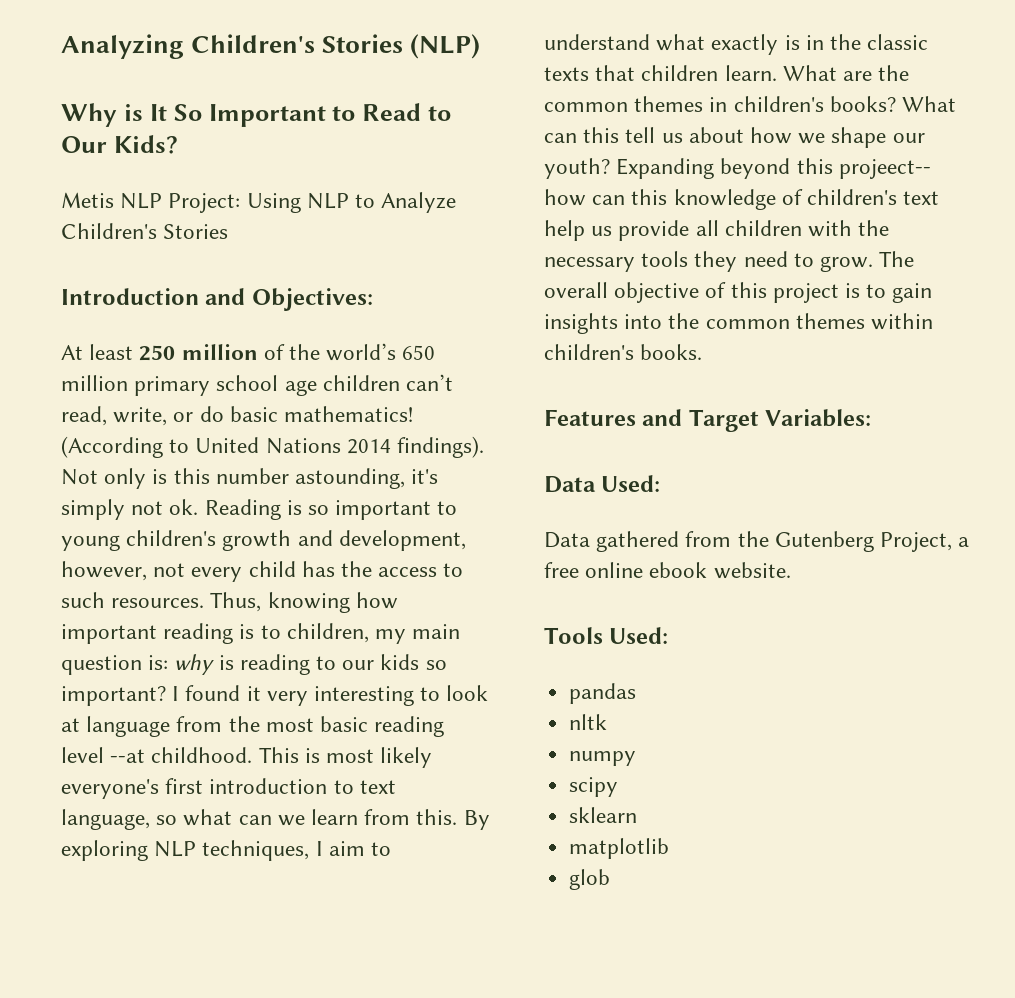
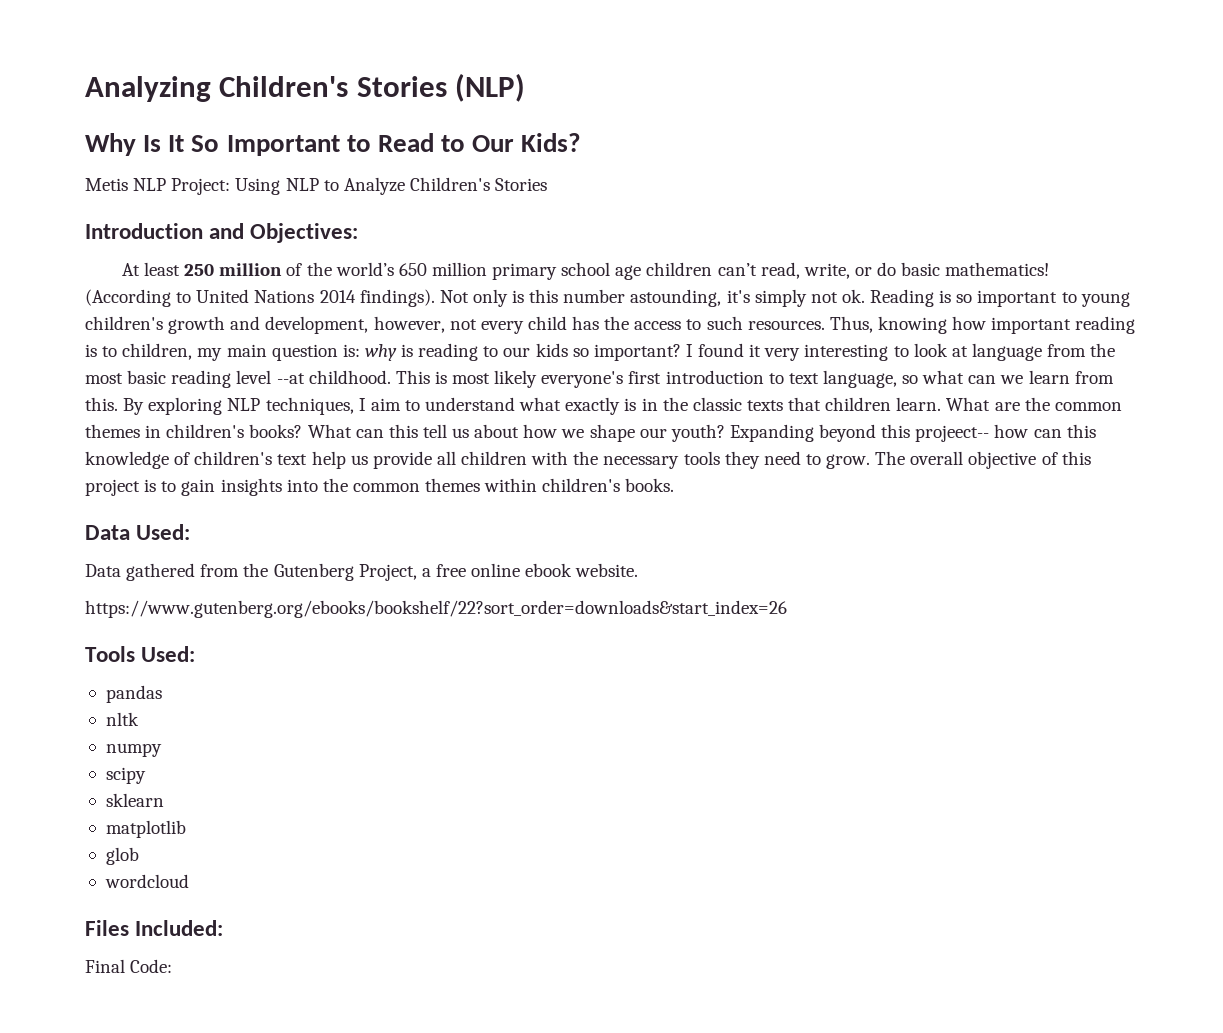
[123,104,143,121] is -> [143,135,162,152] Is
[544,409,872,432] // Features and Target Variables: -> (675, 485) none
(791, 570) none -> [85,600,787,618] // https://www.gutenberg.org/ebooks/bookshelf/22?sort_order=downloads&start_index=26
(611, 879) none -> [104,874,189,888] [85,920,224,936] [85,959,173,973] // wordcloud // Files Included: // Final Code:

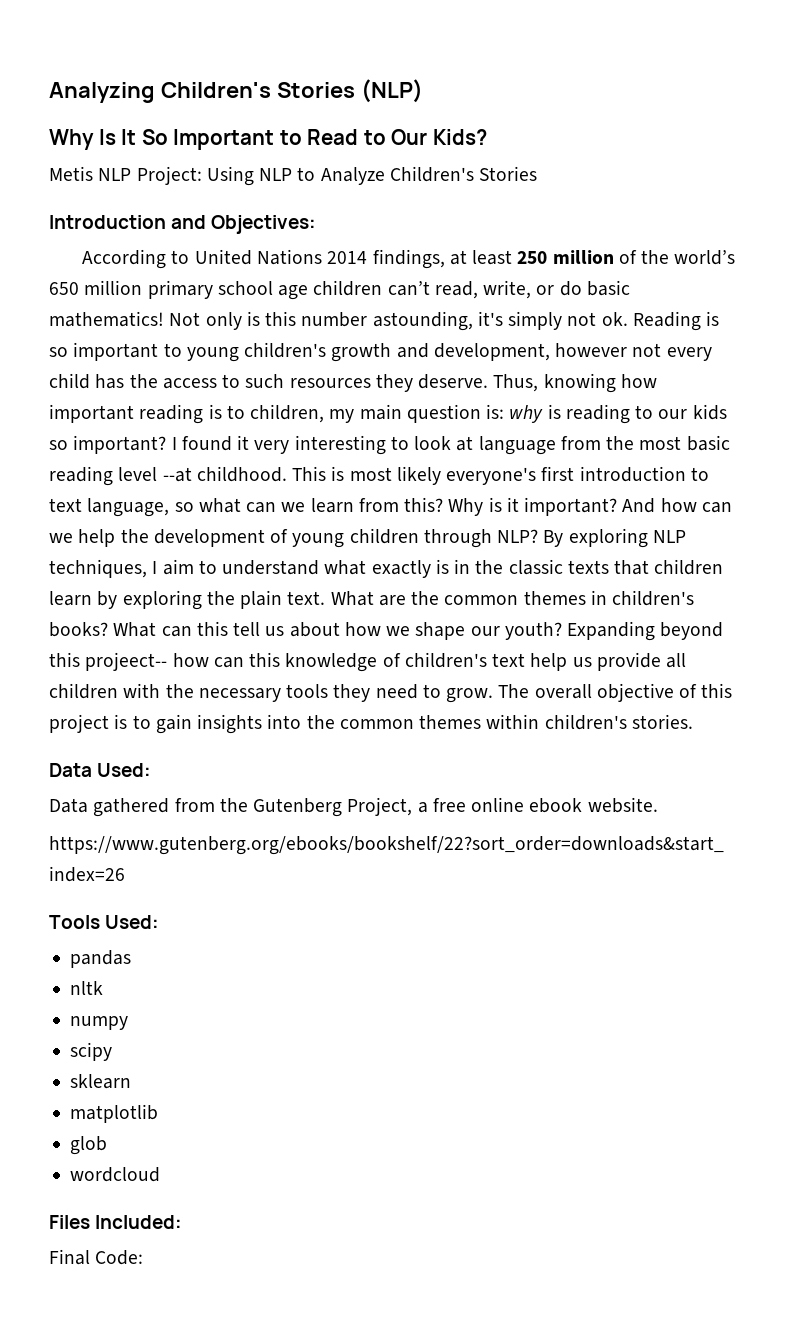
[121,263,140,276] At -> [82,249,467,269] According to United Nations 2014 findings, at
[85,289,435,307] (According to United Nations 2014 findings). -> (164, 319) none
[373,316,445,333] however, -> [555,343,628,357] however
[747,320,825,330] resources. -> [289,374,489,392] resources they deserve.
[85,397,118,411] this. -> [404,497,732,516] [49,528,539,548] this? Why is it important? And how can we help the development of young children through NLP?
[896,397,942,411] learn. -> [49,590,326,610] learn by exploring the plain text.
[625,478,675,492] books. -> [631,714,693,729] stories.

